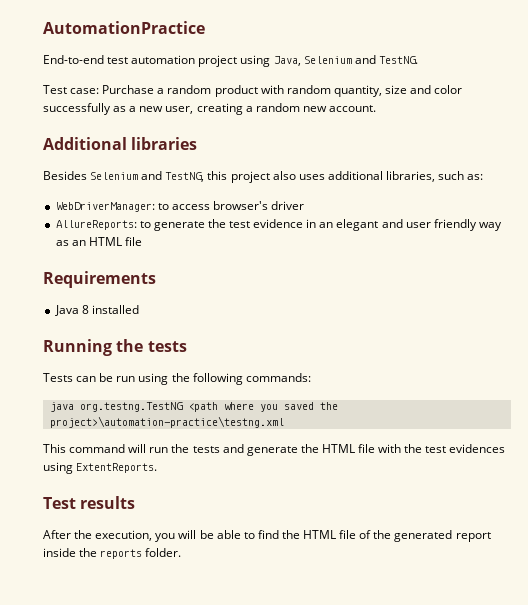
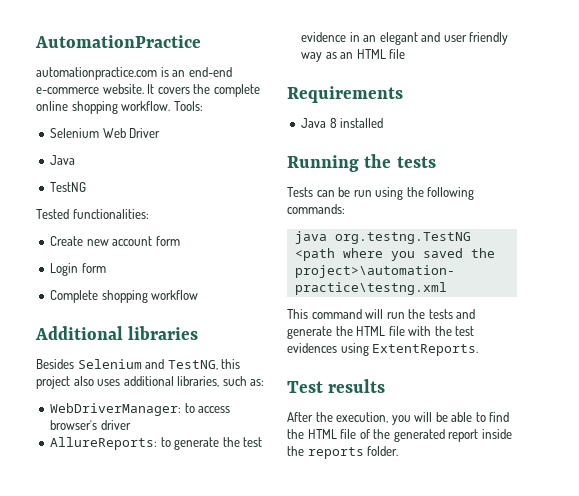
[43,55,418,67] [43,85,463,97] [43,103,376,115] End-to-end test automation project using Java, Selenium and TestNG. // Test case: Purchase a random product with random quantity, size and color successfully as a new user, creating a random new account. -> [36,67,232,80] [36,84,260,97] [36,101,203,114] [50,128,161,138] [50,155,76,165] [50,182,87,192] [36,209,149,219] [50,236,180,246] [50,263,106,276] [50,290,199,303] automationpractice.com is an end-end e-commerce website. It covers the complete online shopping workflow. Tools: // Selenium Web Driver // Java // TestNG // Tested functionalities: // Create new account form // Login form // Complete shopping workflow

